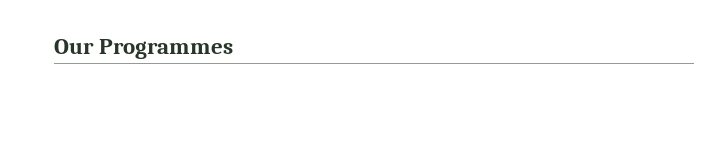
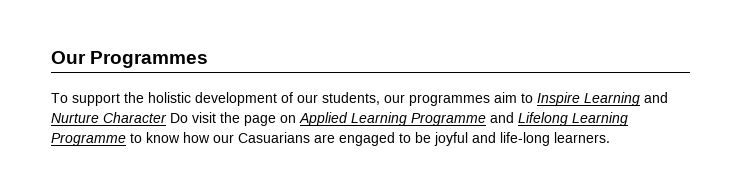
(234, 49) none -> [51,92,668,106] [51,112,628,126] [51,132,610,146] // To support the holistic development of our students, our programmes aim to Inspire Learning and Nurture Character Do visit the page on Applied Learning Programme and Lifelong Learning Programme to know how our Casuarians are engaged to be joyful and life-long learners.

